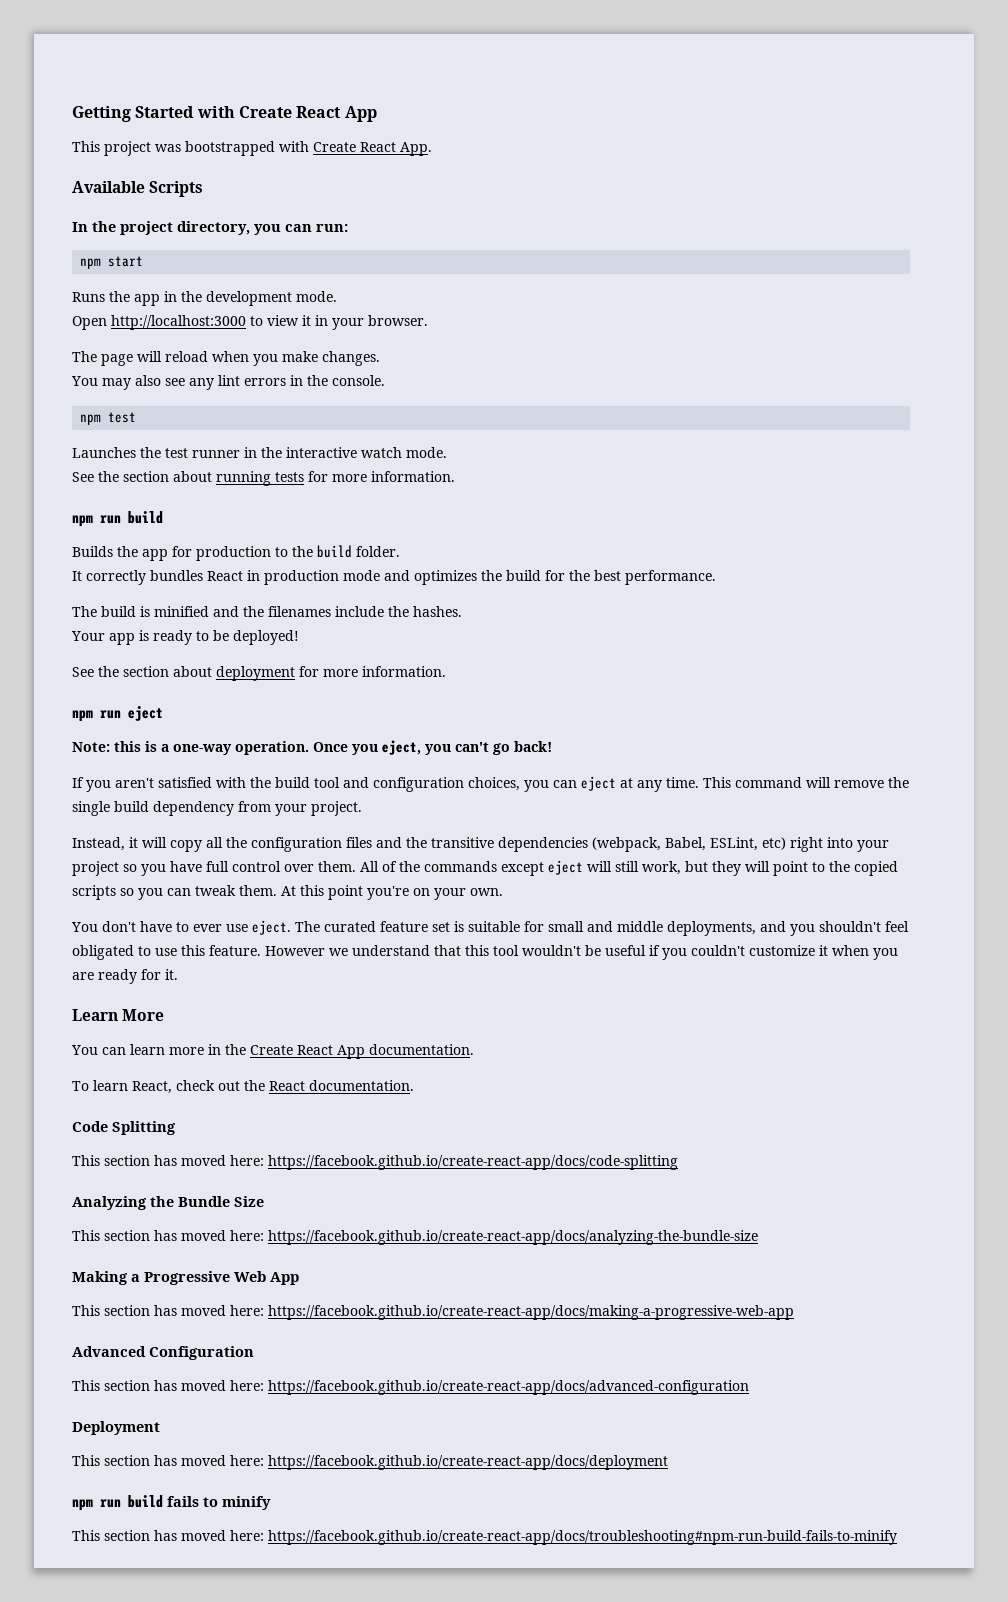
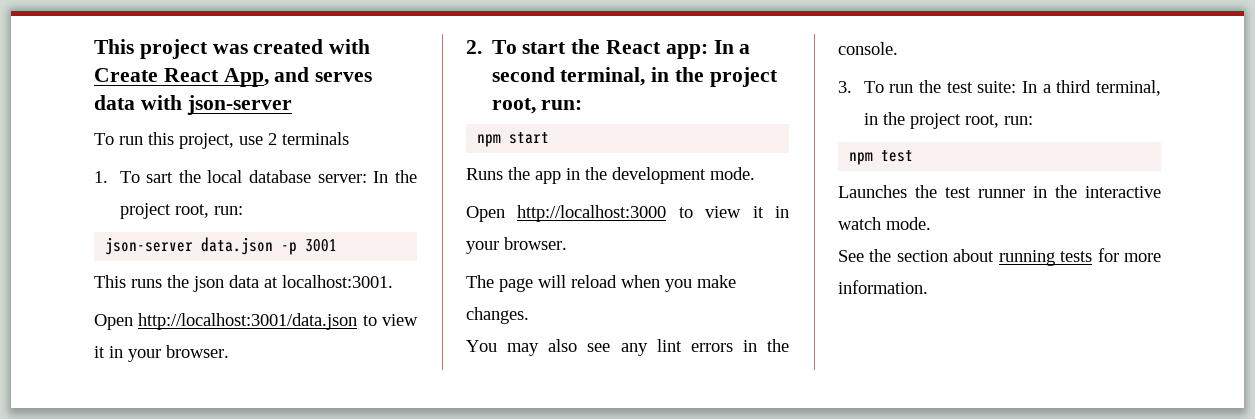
[72,106,377,122] [72,141,432,156] [72,181,204,197] [72,221,312,235] Getting Started with Create React App // This project was bootstrapped with Create React App. // Available Scripts // In the project directory, you can -> [94,39,371,59] [94,67,373,87] [94,95,292,115] [94,132,349,149] [94,170,417,183] [119,203,243,219] [105,237,338,255] [94,275,393,292] [94,313,418,330] [94,345,229,362] [466,39,751,59] [491,67,778,87] [491,98,536,114] This project was created with Create React App, and serves data with json-server // To run this project, use 2 terminals // 1. To sart the local database server: In the project root, run: // json-server data.json -p 3001 // This runs the json data at localhost:3001. // Open http://localhost:3001/data.json to view it in your browser. // 2. To start the React app: In a second terminal, in the project root,
(385, 380) none -> [838,80,1161,96] [863,112,1033,129] // 3. To run the test suite: In a third terminal, in the project root, run:
[72,511,163,527] [72,545,400,561] [72,570,716,585] [72,606,462,617] [71,630,299,645] [72,666,446,681] [72,706,163,722] [72,740,552,755] [72,776,909,792] [72,801,362,816] [72,837,889,852] [72,860,898,876] [72,885,503,900] [71,920,909,936] [72,945,898,960] [72,969,178,984] [72,1009,165,1021] [71,1044,474,1059] [72,1080,414,1094] [72,1121,176,1135] [72,1155,678,1170] [72,1196,264,1210] [72,1230,758,1245] [72,1271,299,1285] [72,1305,794,1320] [72,1346,254,1360] [72,1380,749,1395] [72,1421,160,1435] [72,1455,668,1470] [72,1495,271,1511] [72,1530,897,1545] // npm run build // Builds the app for production to the build folder. // It correctly bundles React in production mode and optimizes the build for the best performance. // The build is minified and the filenames include the hashes. // Your app is ready to be deployed! // See the section about deployment for more information. // npm run eject // Note: this is a one-way operation. Once you eject, you can't go back! // If you aren't satisfied with the build tool and configuration choices, you can eject at any time. This command will remove the single build dependency from your project. // Instead, it will copy all the configuration files and the transitive dependencies (webpack, Babel, ESLint, etc) right into your project so you have full control over them. All of the commands except eject will still work, but they will point to the copied scripts so you can tweak them. At this point you're on your own. // You don't have to ever use eject. The curated feature set is suitable for small and middle deployments, and you shouldn't feel obligated to use this feature. However we understand that this tool wouldn't be useful if you couldn't customize it when you are ready for it. // Learn More // You can learn more in the Create React App documentation. // To learn React, check out the React documentation. // Code Splitting // This section has moved here: https://facebook.github.io/create-react-app/docs/code-splitting // Analyzing the Bundle Size // This section has moved here: https://facebook.github.io/create-react-app/docs/analyzing-the-bundle-size // Making a Progressive Web App // This section has moved here: https://facebook.github.io/create-react-app/docs/making-a-progressive-web-app // Advanced Configuration // This section has moved here: https://facebook.github.io/create-react-app/docs/advanced-configuration // Deployment // This section has moved here: https://facebook.github.io/create-react-app/docs/deployment // npm run build fails to minify // This section has moved here: https://facebook.github.io/create-react-app/docs/troubleshooting#npm-run-build-fails-to-minify -> (928, 287) none

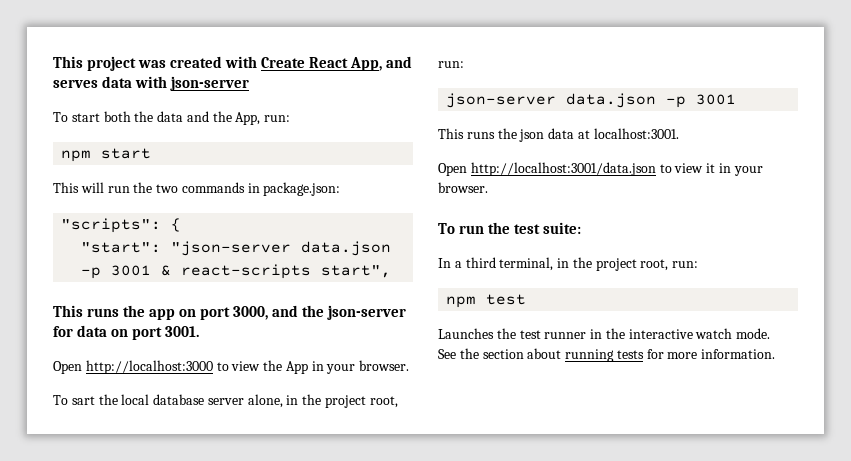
[119,132,349,149] [94,171,108,183] run this project, use 2 terminals // 1. -> [71,111,291,125] [61,148,152,162] [53,182,341,196] [61,218,182,233] [81,241,392,256] [81,264,392,279] [53,305,407,320] [53,325,200,340] [53,360,410,374] start both the data and the App, run: // npm start // This will run the two commands in package.json: // "scripts": { // "start": "json-server data.json -p 3001 & react-scripts start", // This runs the app on port 3000, and the json-server for data on port 3001. // Open http://localhost:3000 to view the App in your browser. //
[317,171,389,183] server: In -> [207,394,299,408] server alone, in
[466,39,751,59] [491,67,778,87] [491,98,583,114] [477,132,550,147] [466,167,755,184] [466,205,789,222] [466,237,567,254] [466,275,736,292] [466,307,529,324] [466,339,789,356] [838,42,898,55] [838,81,852,93] 2. To start the React app: In a second terminal, in the project root, run: // npm start // Runs the app in the development mode. // Open http://localhost:3000 to view it in your browser. // The page will reload when you make changes. // You may also see any lint errors in the console. // 3. -> (488, 187) none
(1017, 87) none -> (582, 228) //

